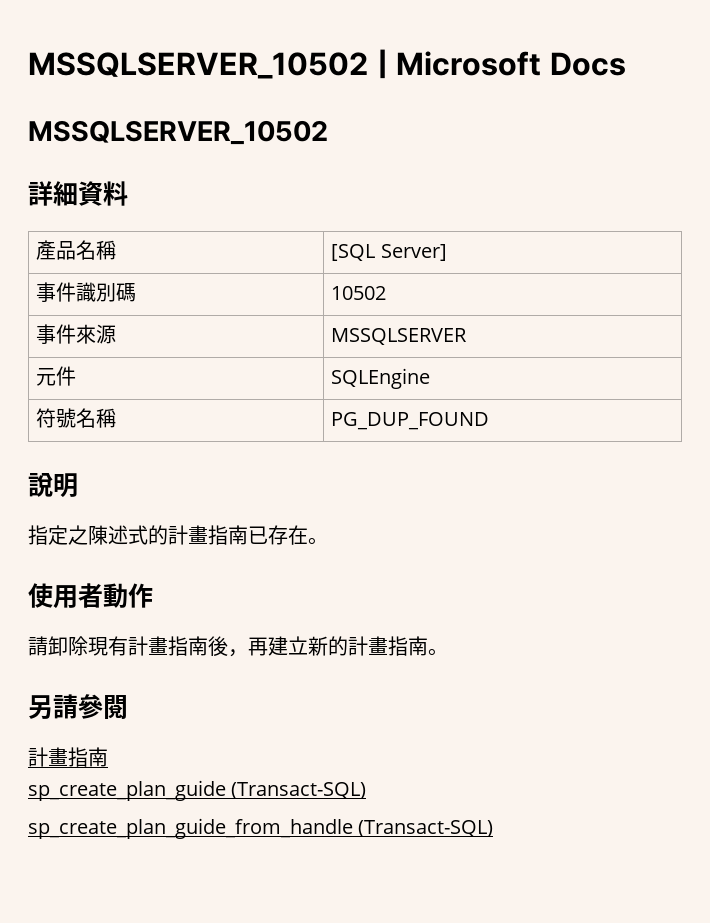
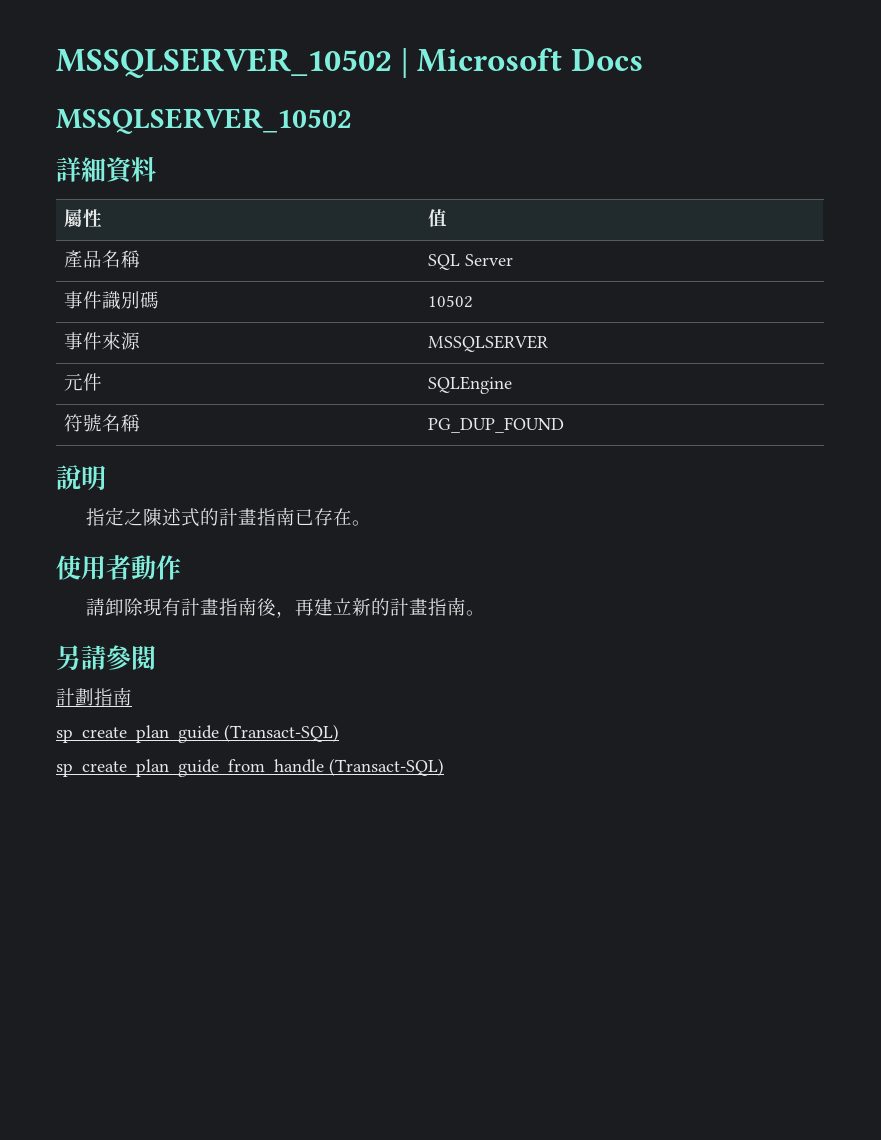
(128, 193) none -> [63,209,102,228] [427,209,447,227] // 屬性 | 值
[331,244,447,261] [SQL Server] -> [427,254,513,270] SQL Server
[48,747,68,766] 畫 -> [75,688,94,706] 劃

